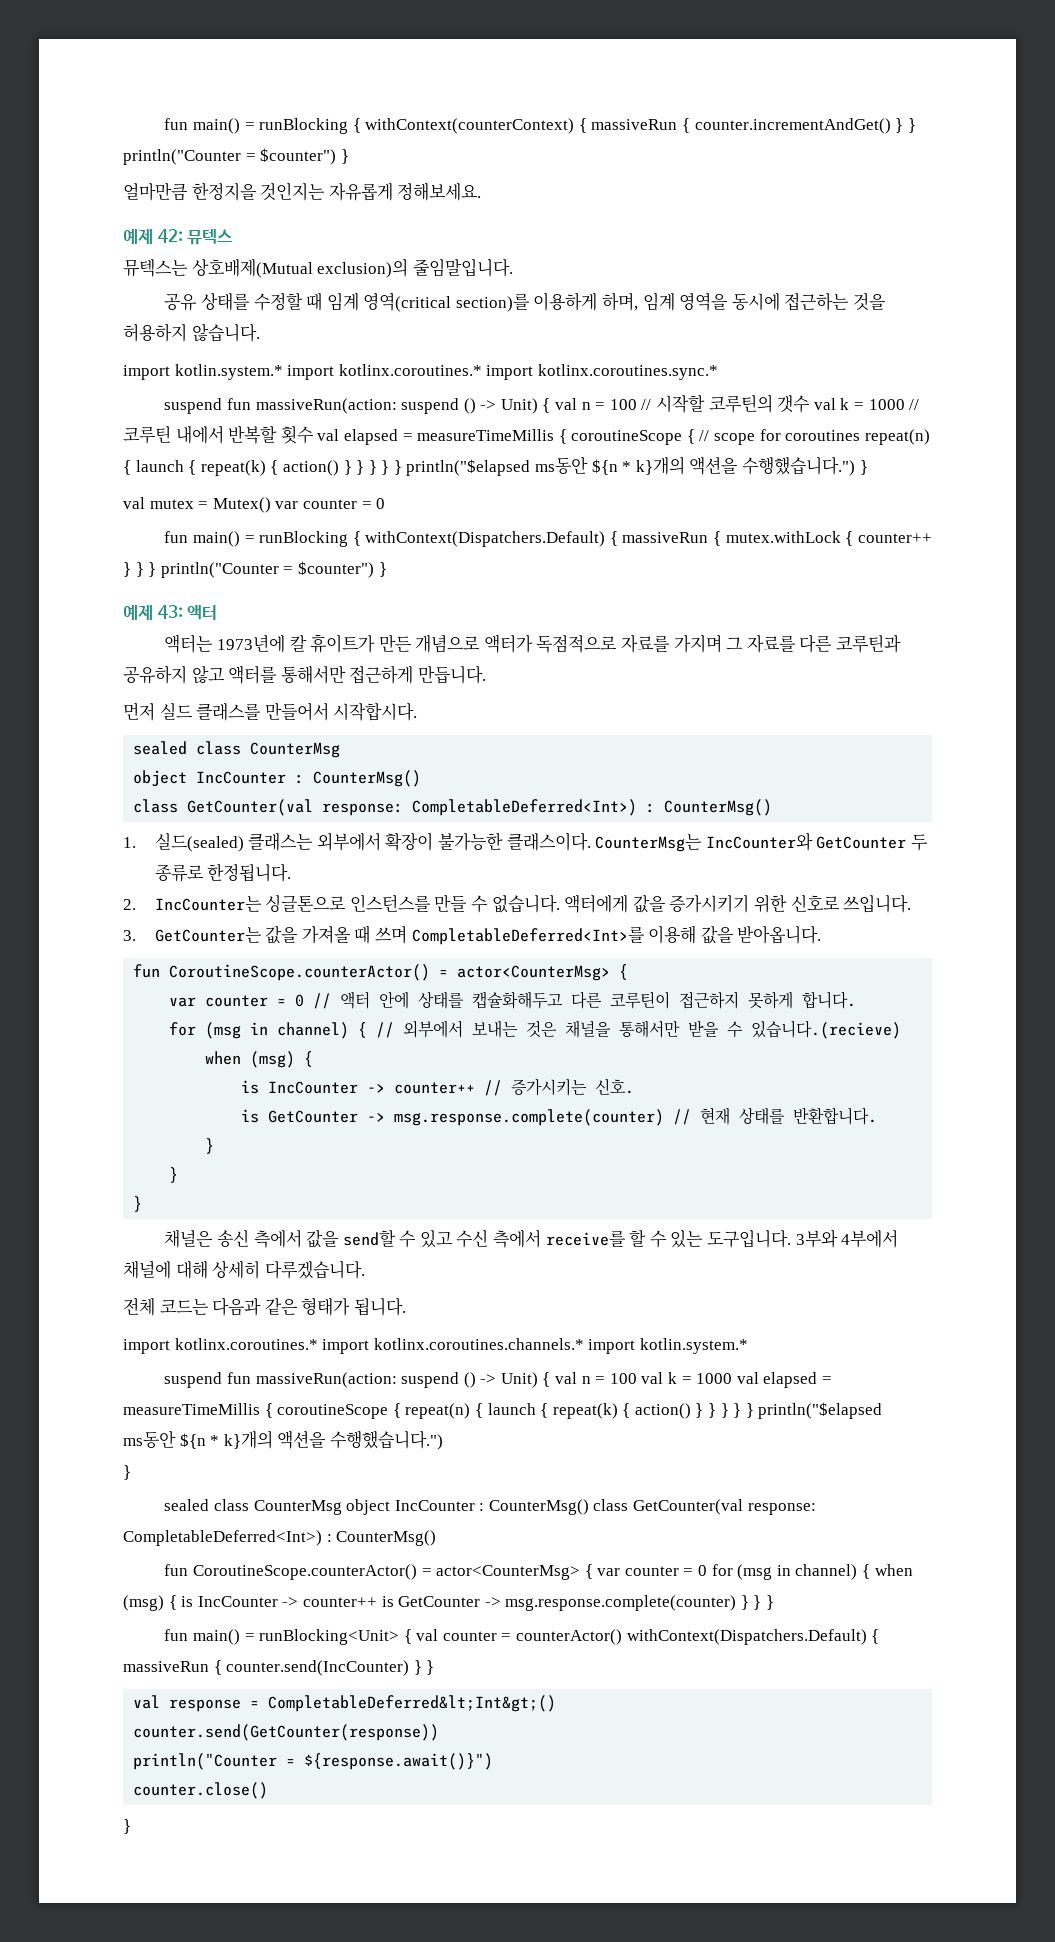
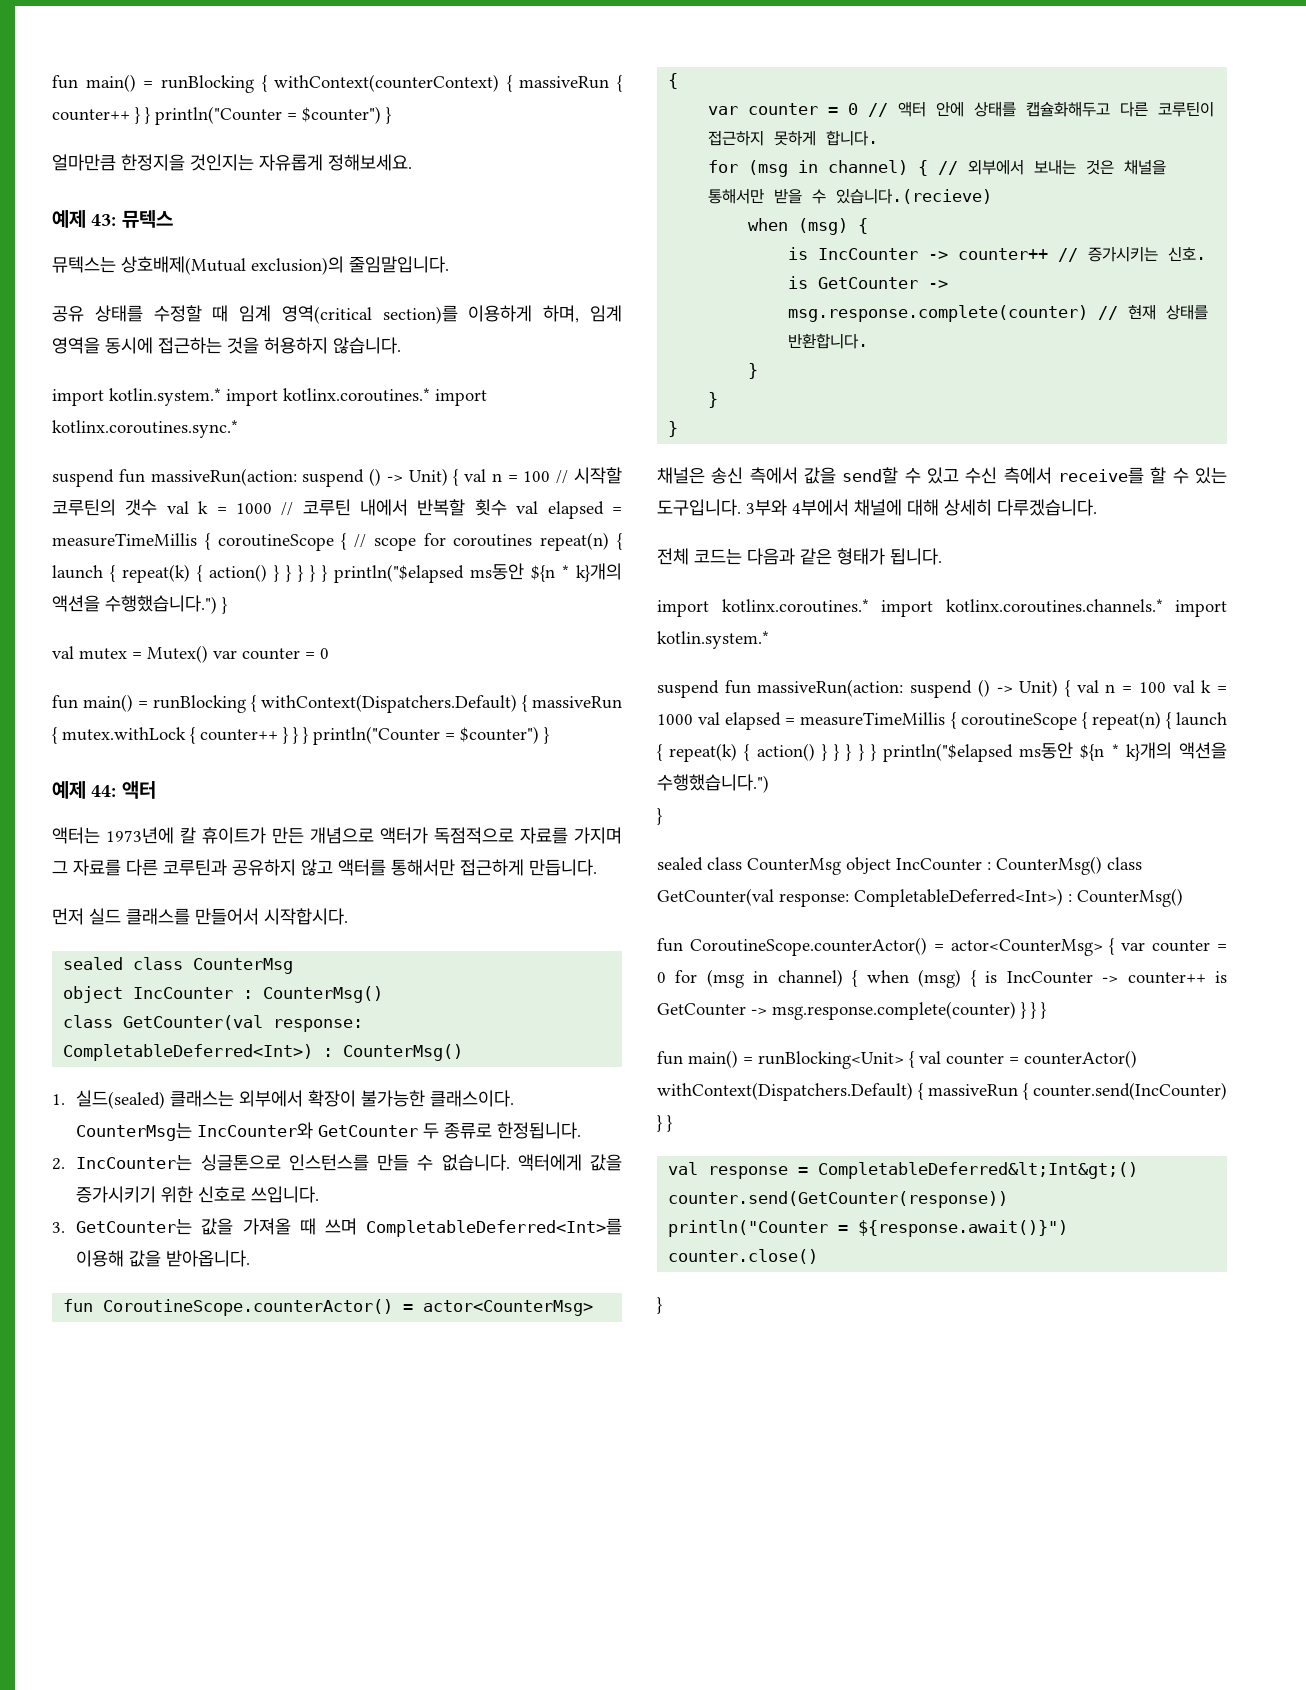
[694,118,891,134] counter.incrementAndGet() -> [52,109,130,121] counter++
[157,229,183,243] 42: -> [91,214,117,226] 43:
[157,605,183,619] 43: -> [91,785,117,797] 44:

